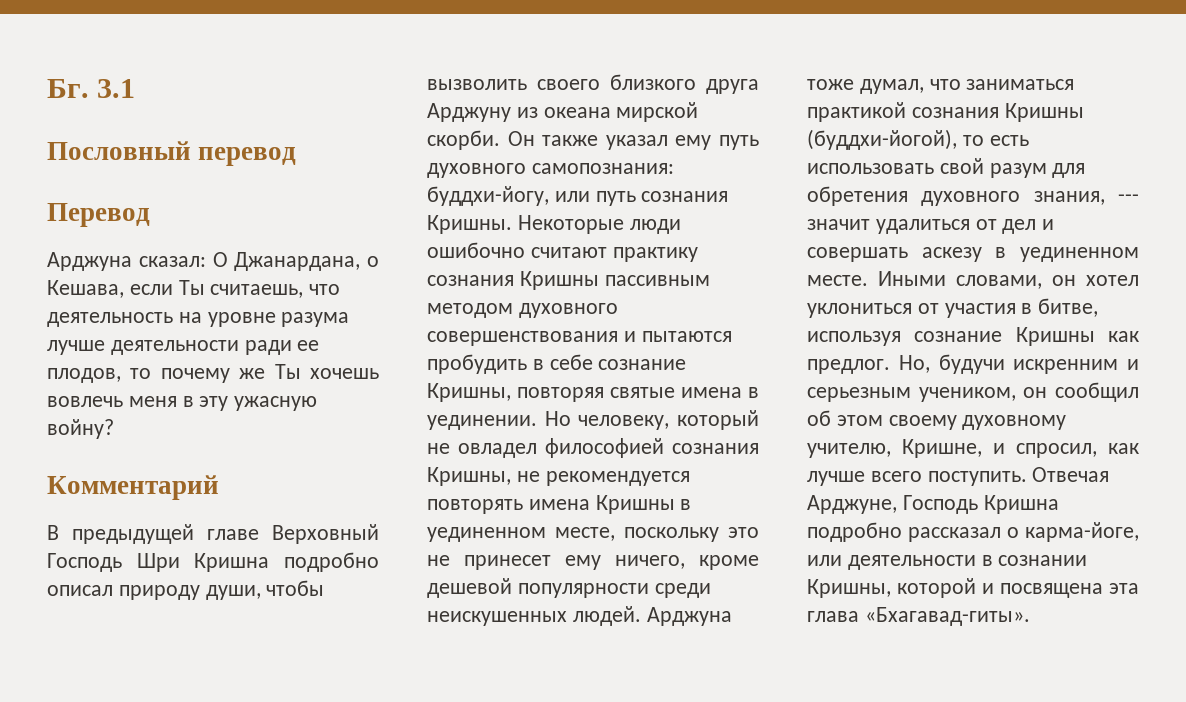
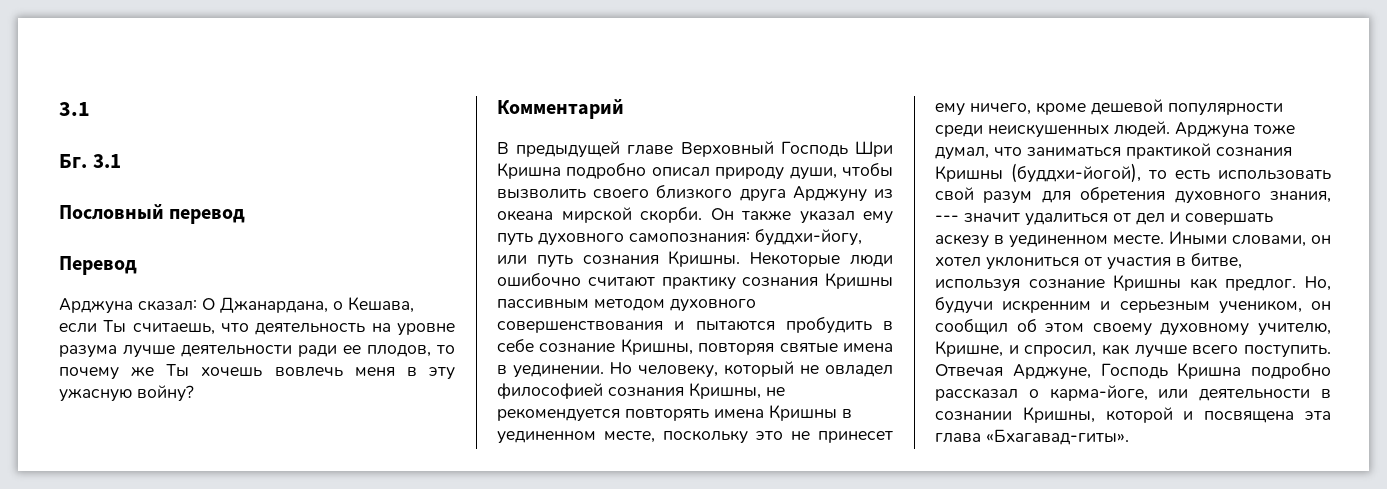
(47, 88) none -> [59,102,90,116] 3.1 //

